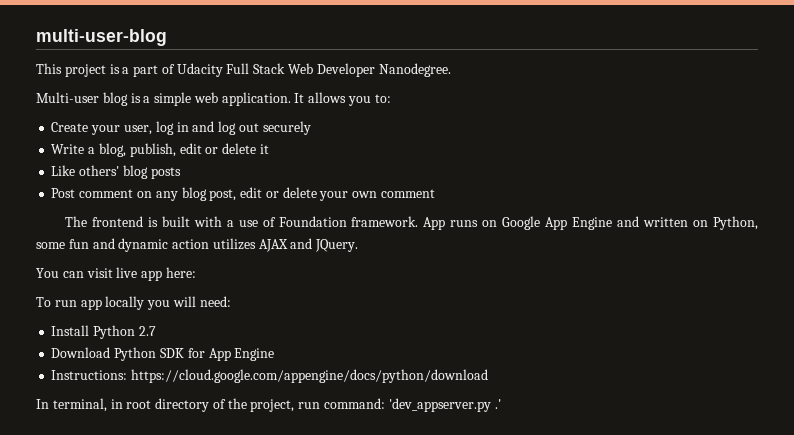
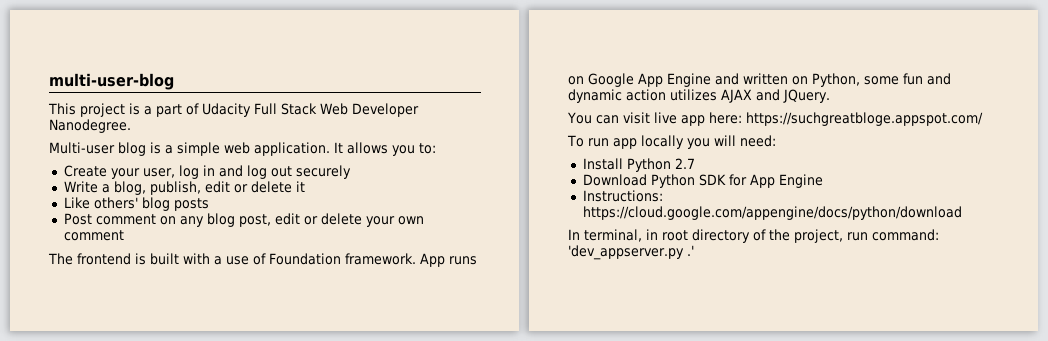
(196, 272) none -> [745,112,983,126] https://suchgreatbloge.appspot.com/

